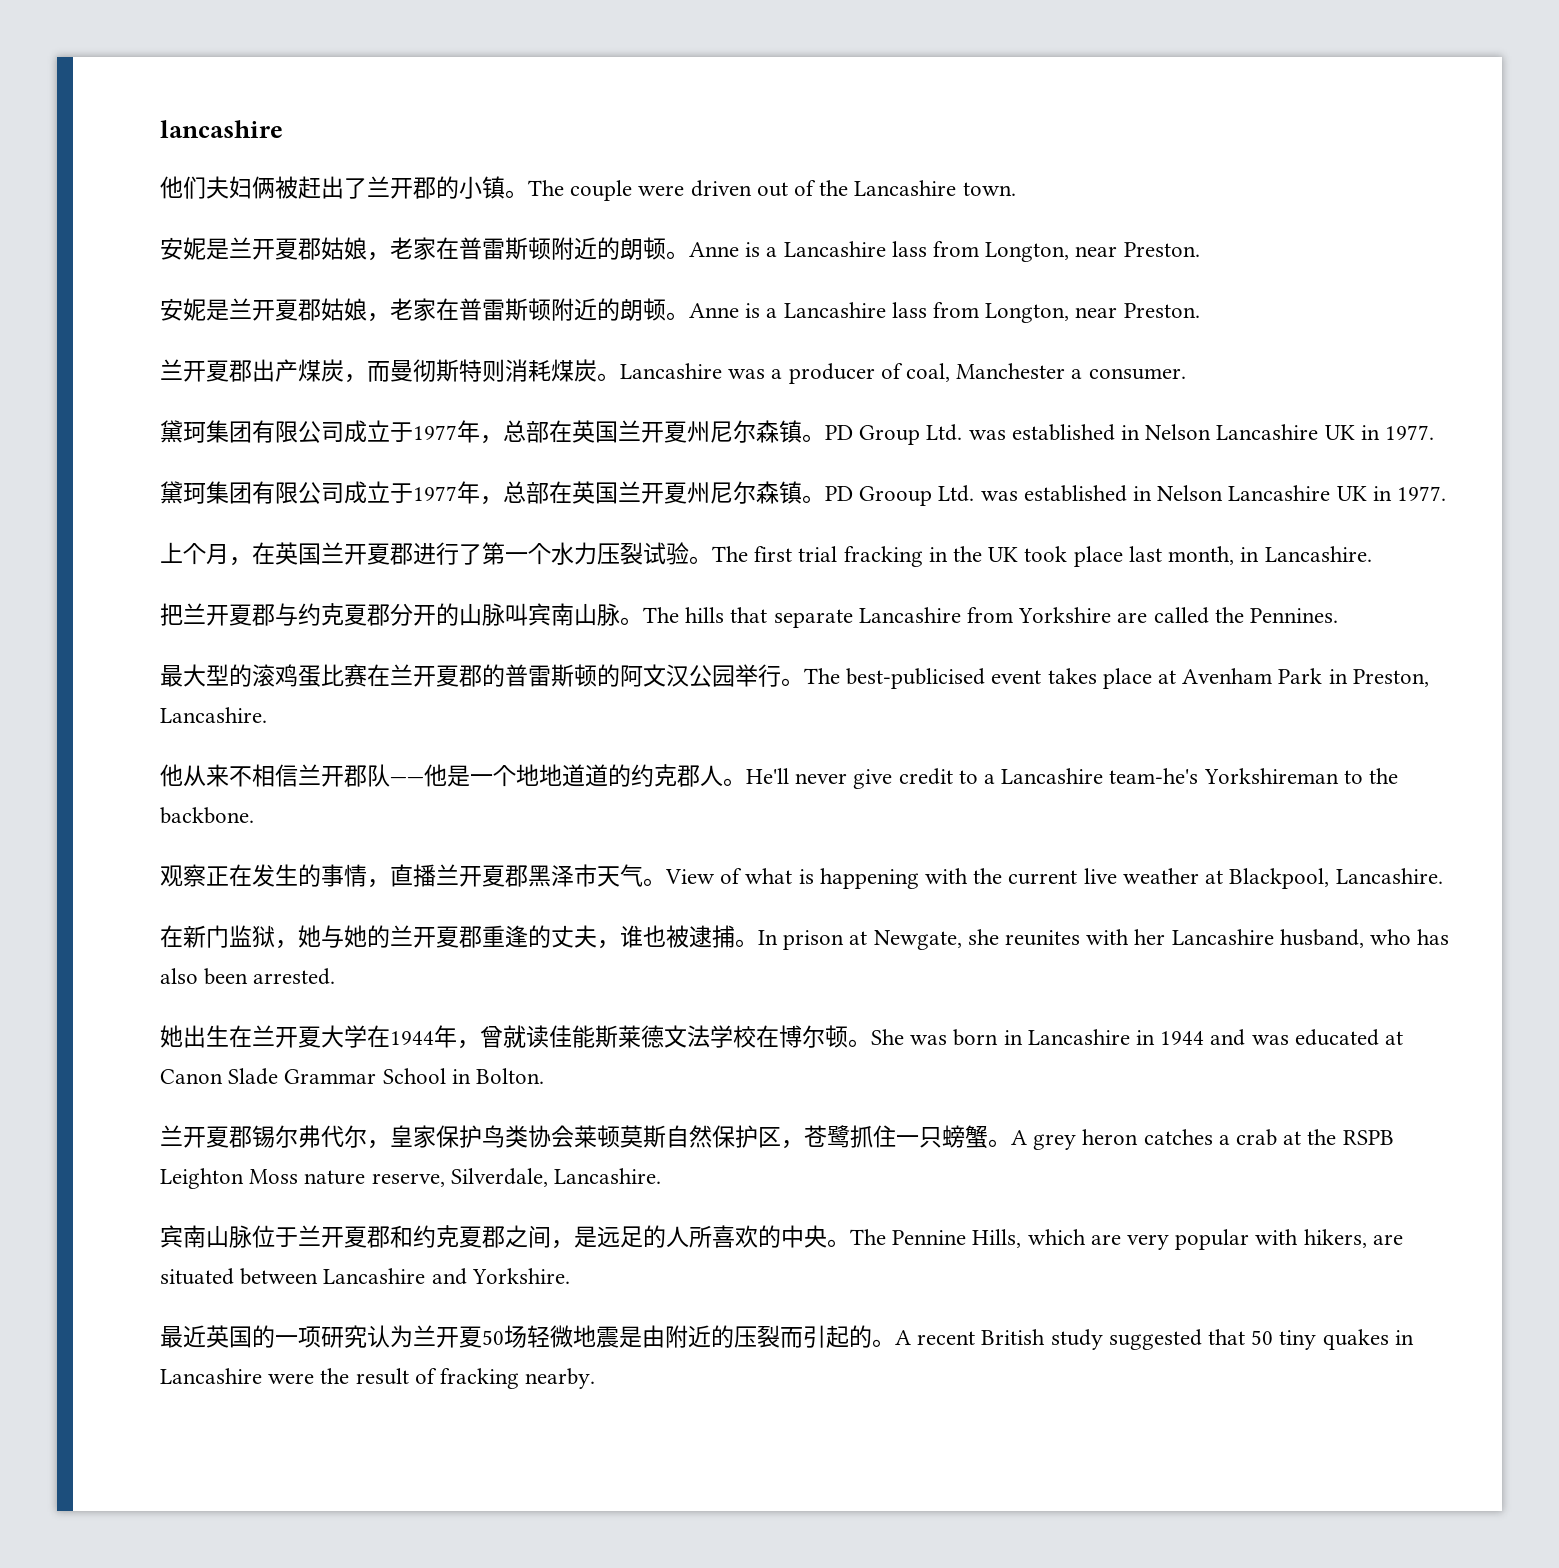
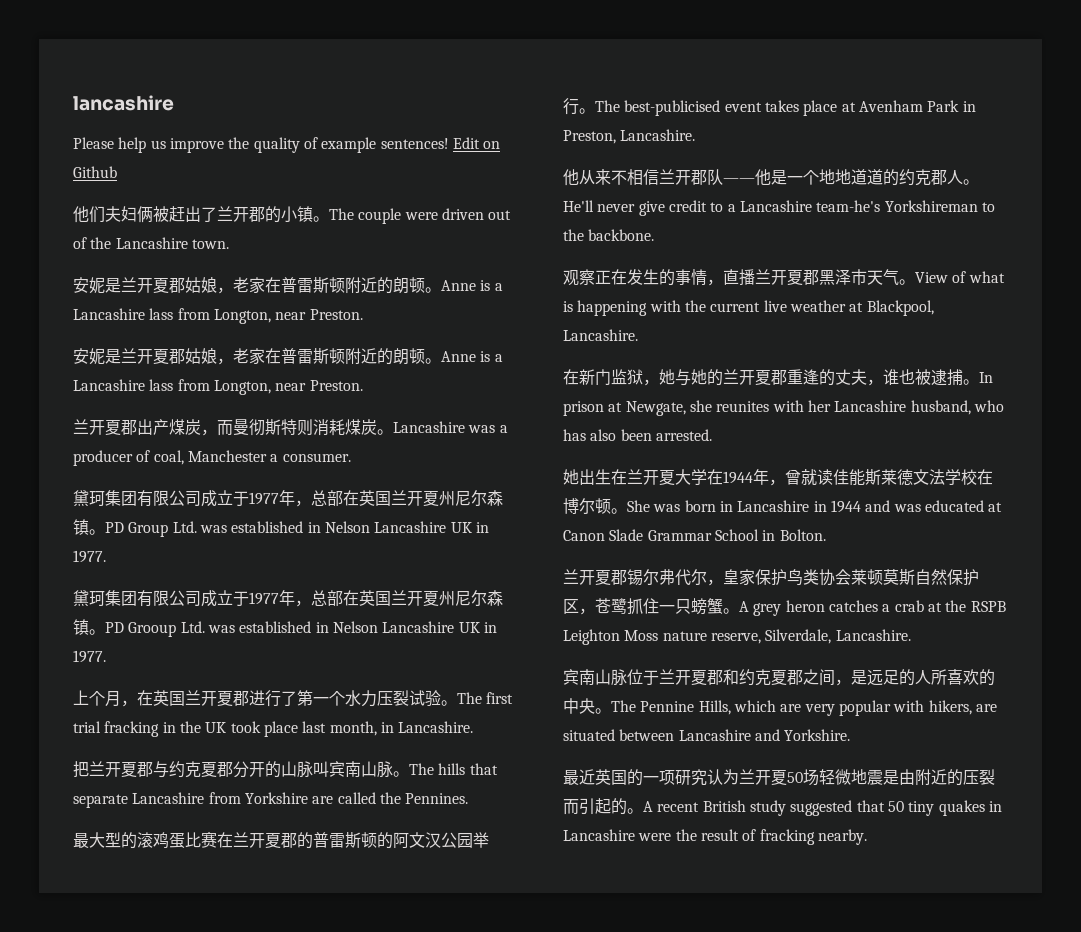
(283, 129) none -> [73,137,501,153] [73,166,117,178] // Please help us improve the quality of example sentences! Edit on Github

